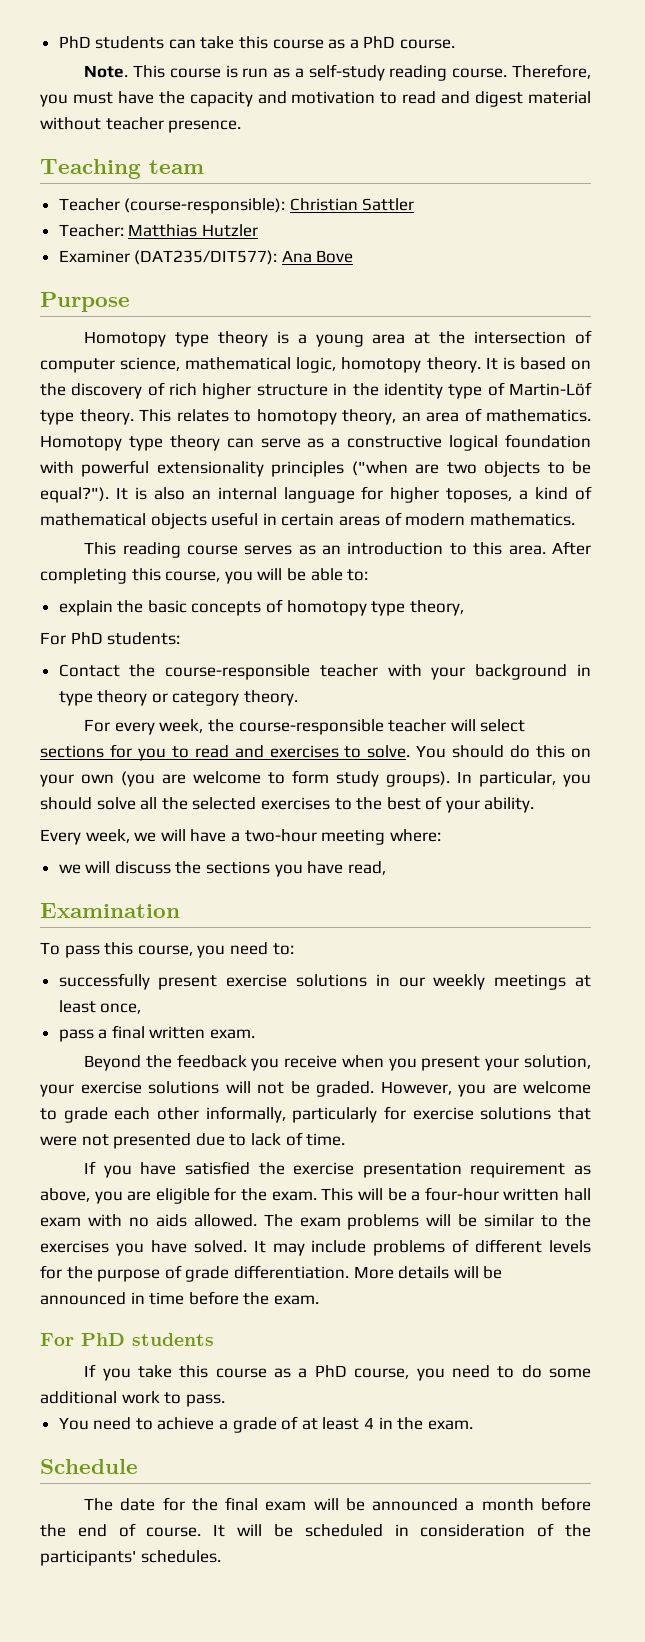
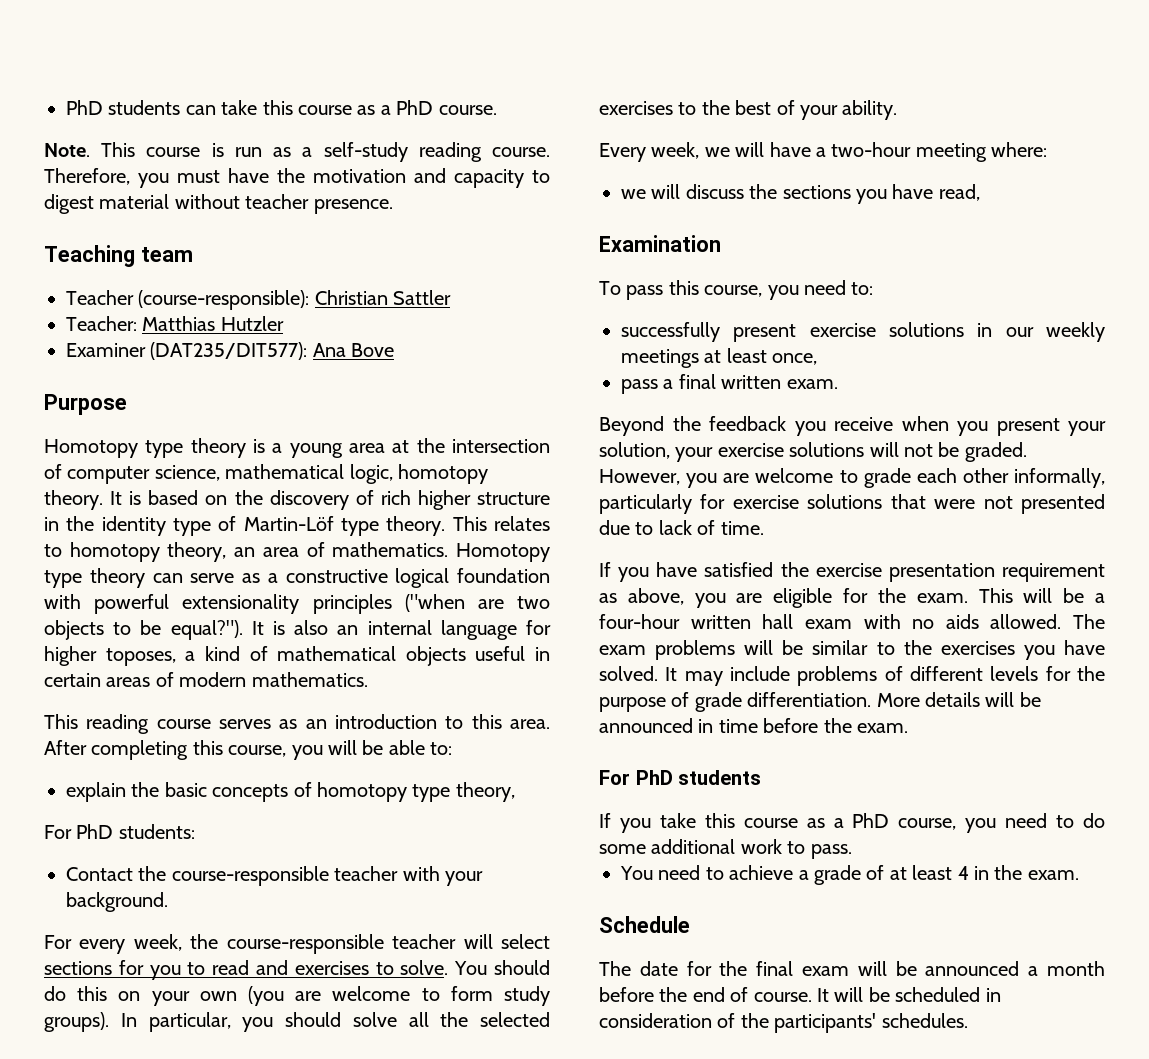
[189,91,471,107] capacity and motivation to read and -> [313,168,550,188] motivation and capacity to
[475,664,592,680] [58,690,299,706] background in type theory or category theory. -> [66,892,168,912] background.

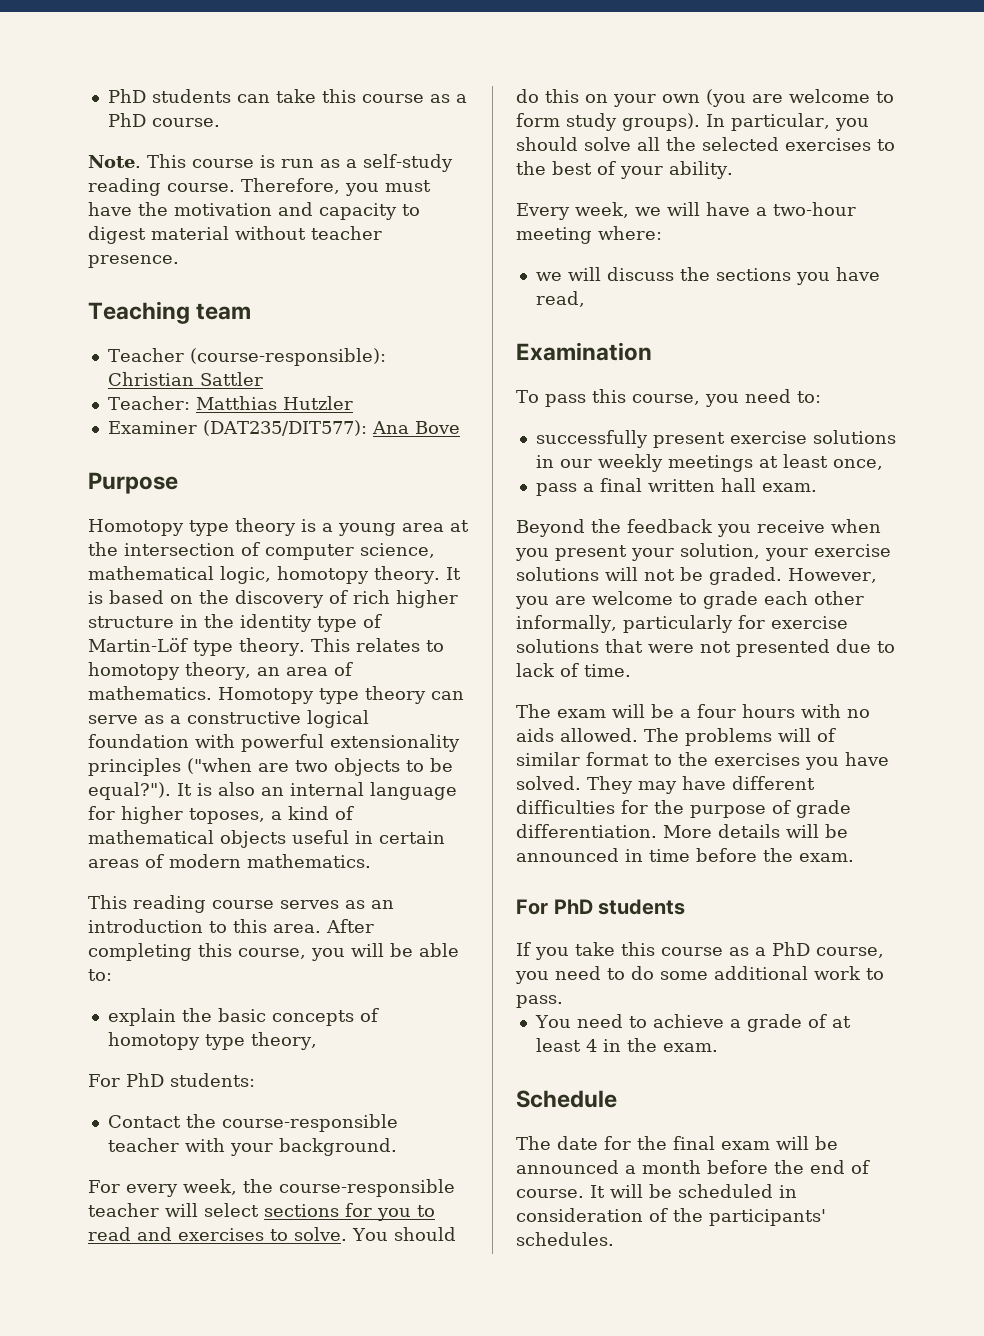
(782, 382) none -> [720,478,756,492] hall
[599,562,1105,582] [599,588,1105,608] [599,614,852,629] If you have satisfied the exercise presentation requirement as above, you are eligible for the exam. This will be a four-hour written hall exam -> [516,704,795,718] The exam will be a four hours
[599,645,646,655] exam -> (679, 735) none
[782,640,869,655] be similar -> [817,728,836,742] [516,752,649,766] of similar format
[665,666,1039,686] It may include problems of different levels -> [587,776,815,794] [516,800,615,814] They may have different difficulties

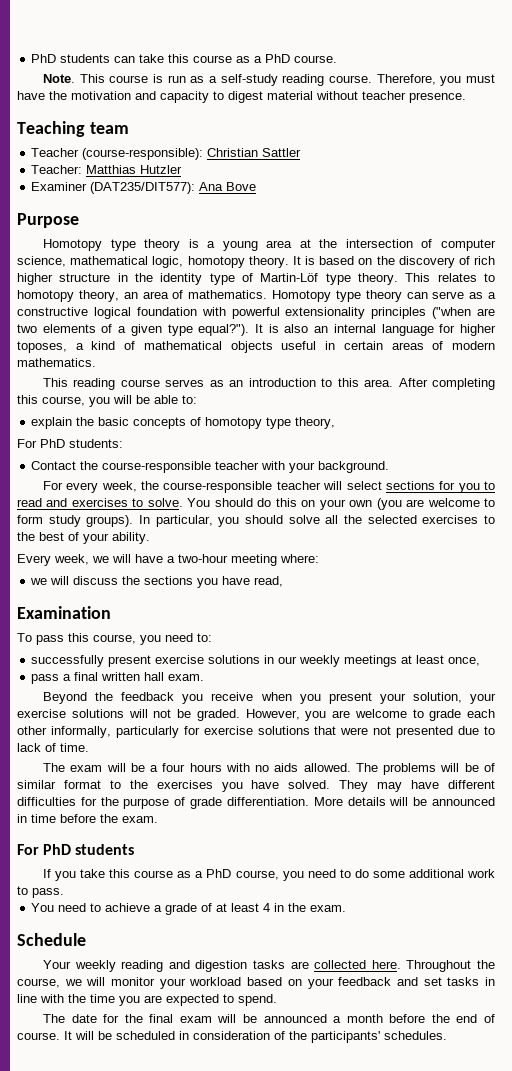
[334,758,453,776] objects to be -> [42,324,193,336] elements of a given type
(811, 735) none -> [464,763,479,772] be
(617, 1099) none -> [43,960,495,972] [17,977,495,989] [17,994,277,1006] // Your weekly reading and digestion tasks are collected here. Throughout the course, we will monitor your workload based on your feedback and set tasks in line with the time you are expected to spend.

